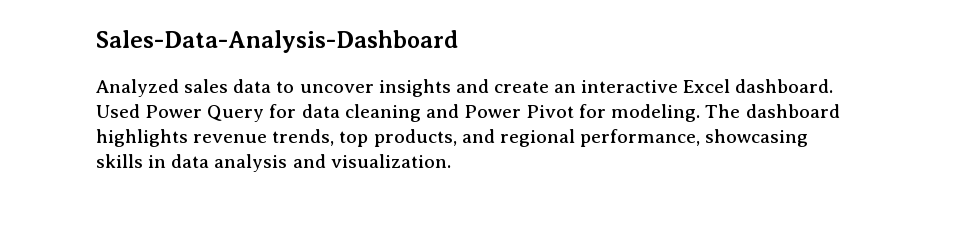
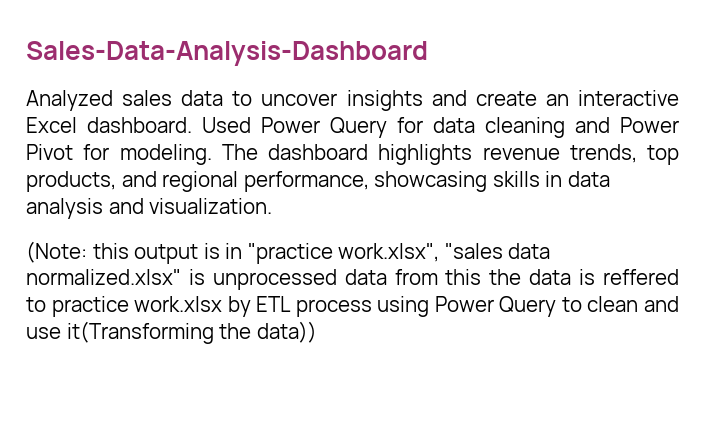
(451, 161) none -> [26,241,551,264] [26,269,680,290] [26,296,679,317] [26,321,317,344] // (Note: this output is in "practice work.xlsx", "sales data normalized.xlsx" is unprocessed data from this the data is reffered to practice work.xlsx by ETL process using Power Query to clean and use it(Transforming the data))

